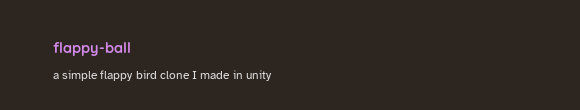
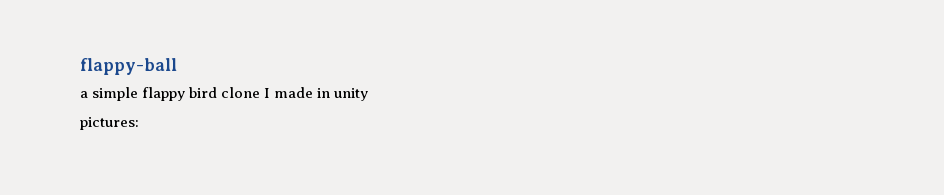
(272, 75) none -> [80,117,139,130] // pictures:

